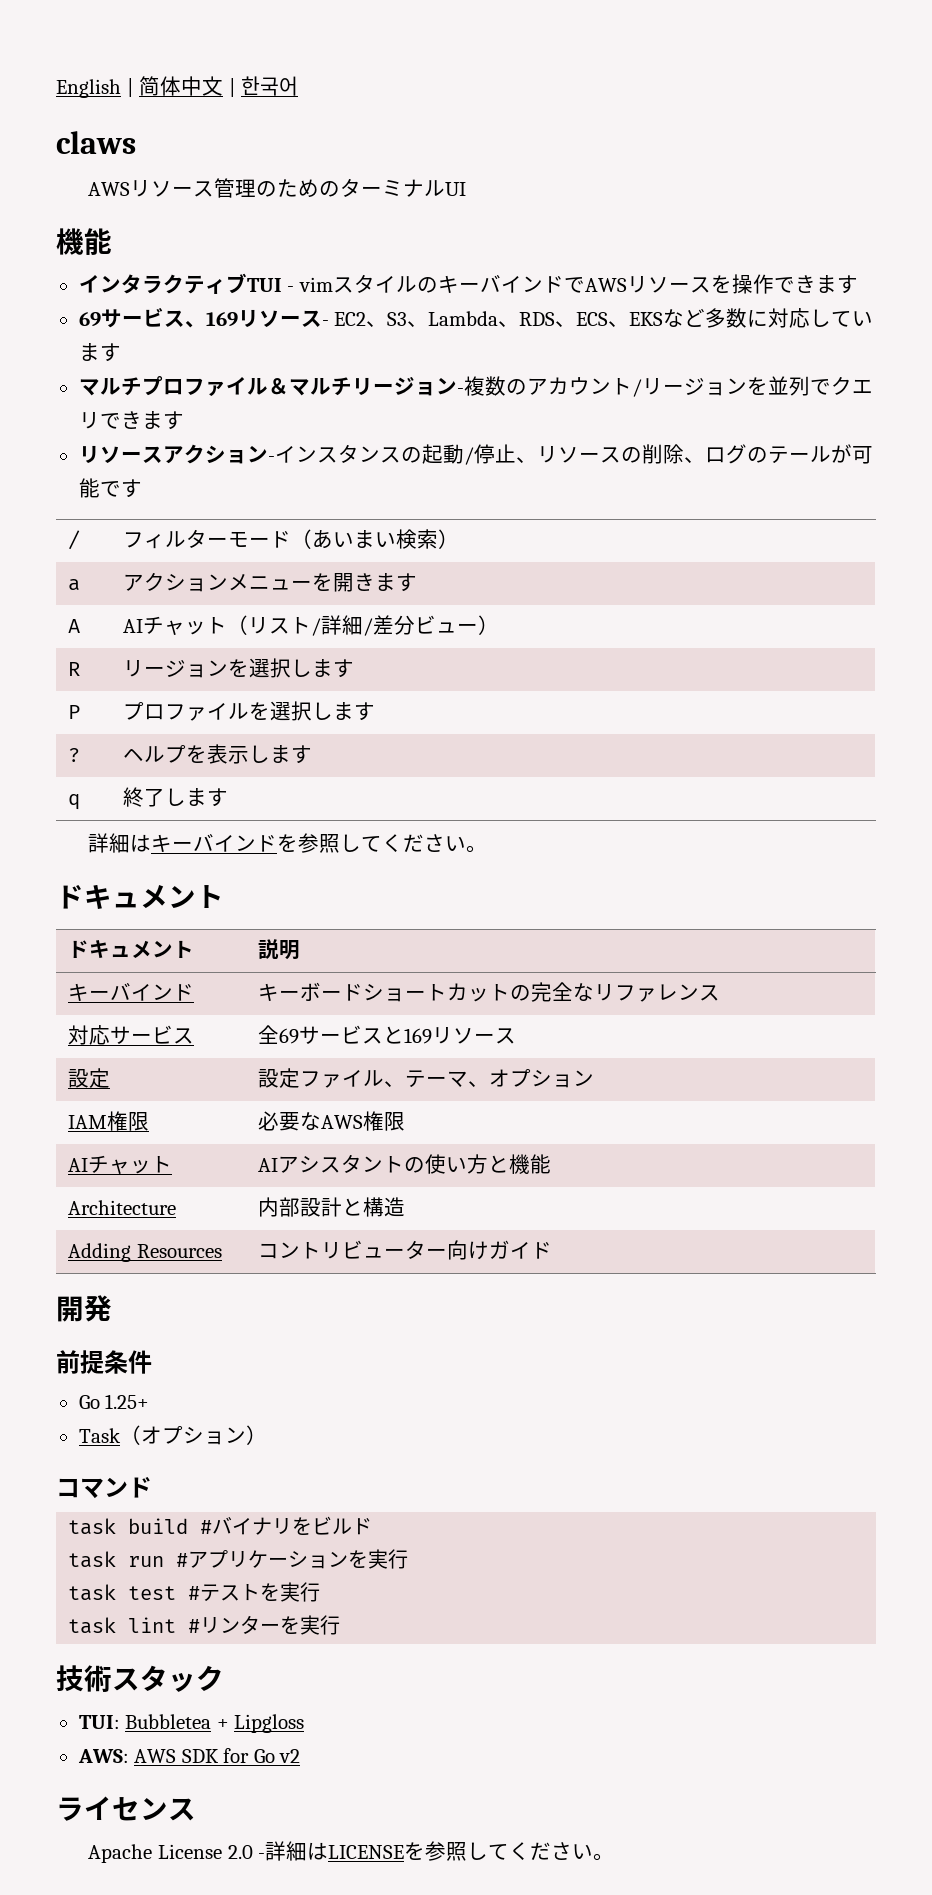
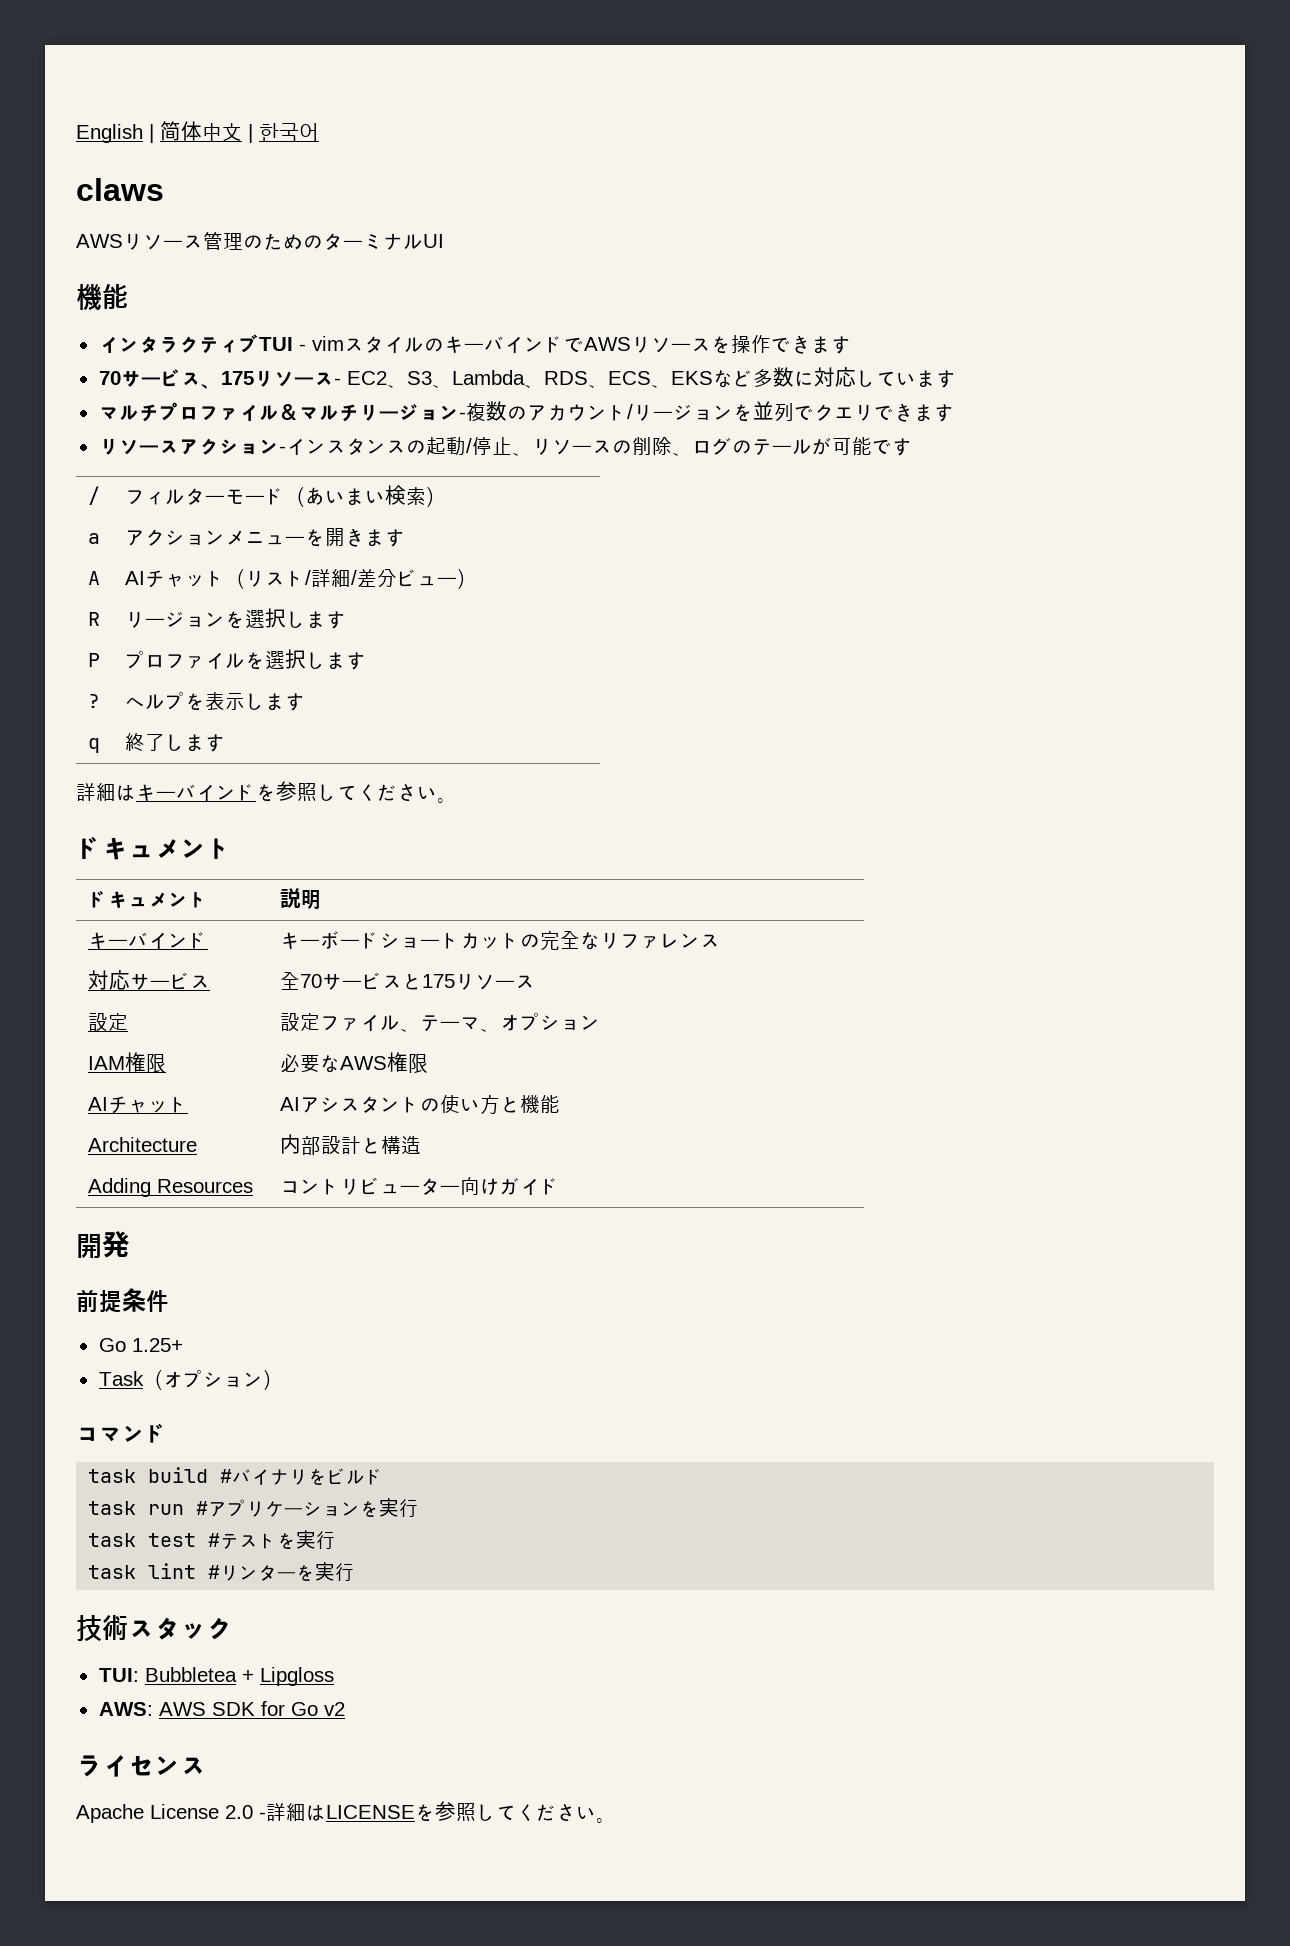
[78,312,101,327] 69 -> [98,371,121,385] 70
[205,312,238,327] 169 -> [220,371,254,385] 175
[279,1028,300,1044] 69 -> [300,974,323,988] 70
[404,1028,433,1044] 169 -> [422,974,456,988] 175

